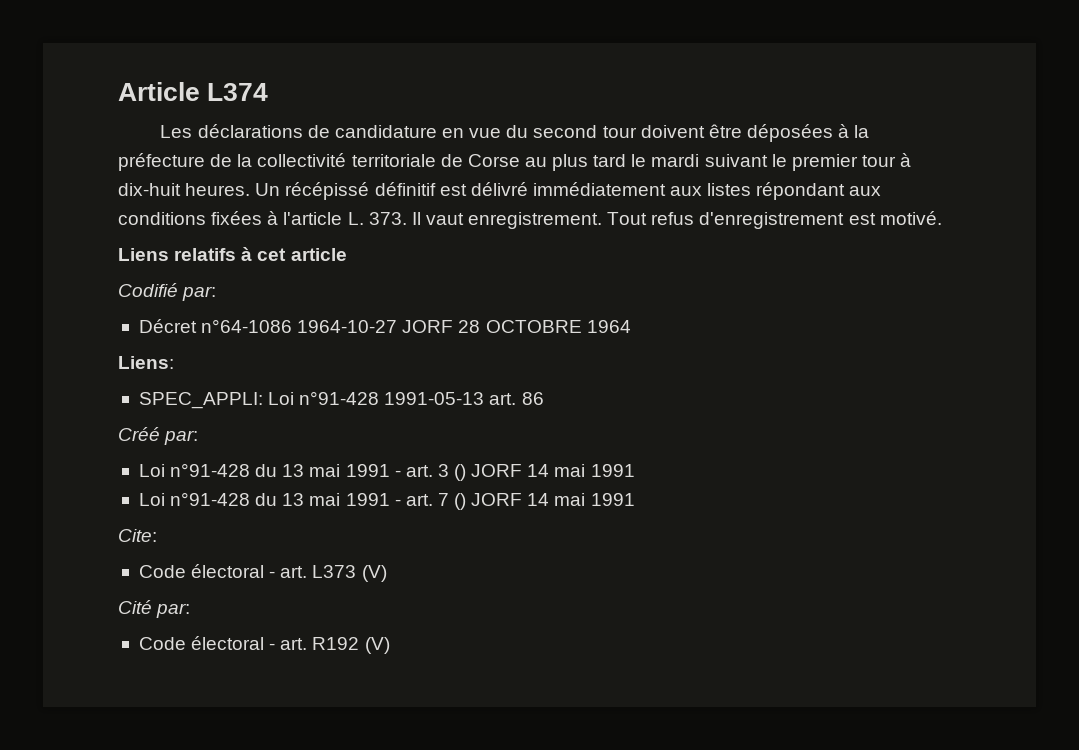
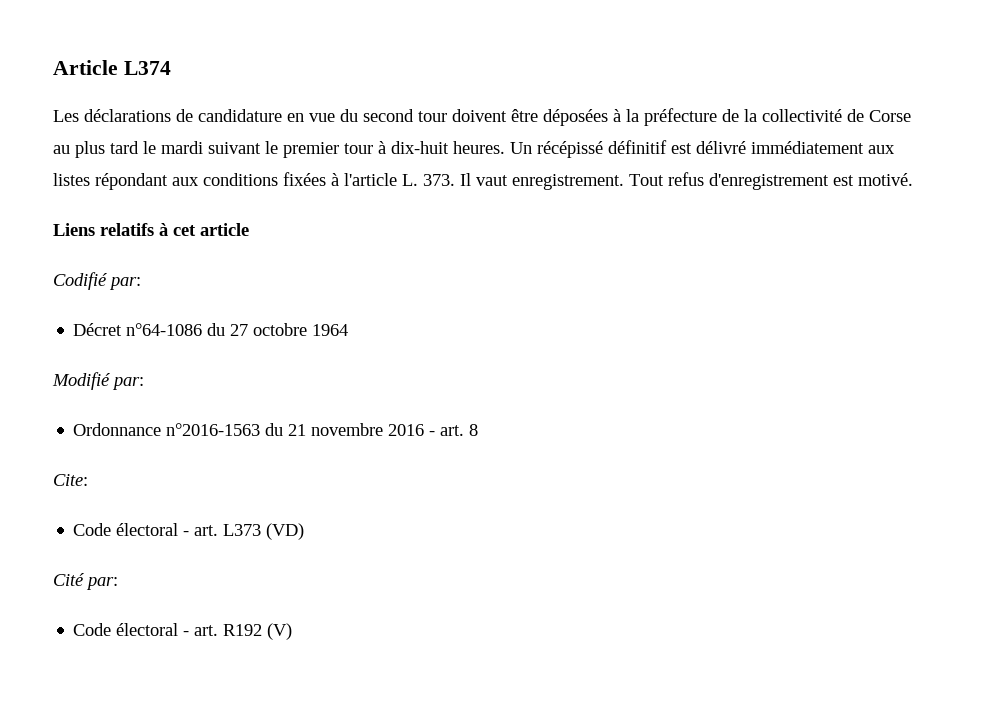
[351,154,436,167] territoriale -> (842, 115) none
[297,320,631,333] [118,356,174,369] [138,391,544,409] [118,427,199,445] [138,463,635,481] [138,492,635,510] 1964-10-27 JORF 28 OCTOBRE 1964 // Liens: // SPEC_APPLI: Loi n°91-428 1991-05-13 art. 86 // Créé par: // Loi n°91-428 du 13 mai 1991 - art. 3 () JORF 14 mai 1991 // Loi n°91-428 du 13 mai 1991 - art. 7 () JORF 14 mai 1991 -> [207,323,349,336] [52,372,144,390] [73,423,479,436] du 27 octobre 1964 // Modifié par: // Ordonnance n°2016-1563 du 21 novembre 2016 - art. 8
[361,565,387,582] (V) -> [266,523,305,540] (VD)

